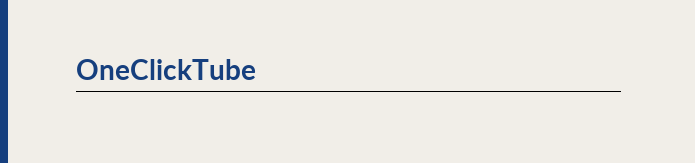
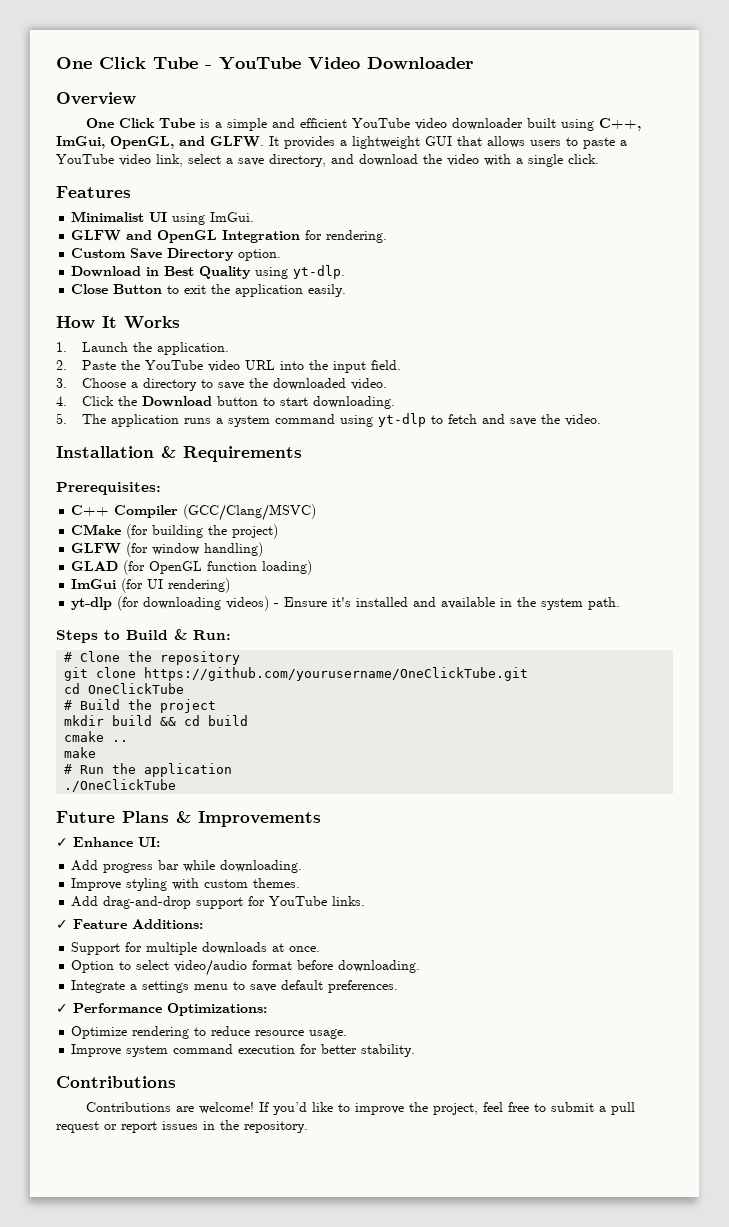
[76,59,256,80] OneClickTube -> [56,57,474,70] [56,92,136,105] [86,118,642,131] [56,136,627,149] [56,154,599,167] [56,186,131,198] [71,211,255,225] [71,230,388,243] [71,248,282,261] [71,265,346,279] [71,284,347,297] [56,316,180,329] [56,342,229,355] [56,360,401,373] [56,378,387,391] [56,396,395,409] [56,413,601,427] [56,446,302,462] [56,482,161,495] [71,504,317,521] [71,524,279,539] [71,542,264,557] [71,560,313,575] [71,578,231,593] [71,596,621,611] [56,629,231,643] [64,651,241,665] [64,667,529,681] [64,683,185,694] [64,699,217,713] [64,715,249,726] [64,731,129,742] [64,747,97,758] [64,763,233,777] [64,779,177,792] [56,811,321,827] [56,837,160,847] [71,860,303,873] [71,878,301,891] [71,896,366,909] [56,919,203,929] [71,942,321,955] [71,959,421,976] [71,980,399,993] [56,1003,267,1016] [71,1026,348,1039] [71,1044,416,1057] [56,1076,176,1088] [86,1102,636,1115] [56,1120,308,1133] One Click Tube - YouTube Video Downloader // Overview // One Click Tube is a simple and efficient YouTube video downloader built using C++, ImGui, OpenGL, and GLFW. It provides a lightweight GUI that allows users to paste a YouTube video link, select a save directory, and download the video with a single click. // Features // Minimalist UI using ImGui. // GLFW and OpenGL Integration for rendering. // Custom Save Directory option. // Download in Best Quality using yt-dlp. // Close Button to exit the application easily. // How It Works // 1. Launch the application. // 2. Paste the YouTube video URL into the input field. // 3. Choose a directory to save the downloaded video. // 4. Click the Download button to start downloading. // 5. The application runs a system command using yt-dlp to fetch and save the video. // Installation & Requirements // Prerequisites: // C++ Compiler (GCC/Clang/MSVC) // CMake (for building the project) // GLFW (for window handling) // GLAD (for OpenGL function loading) // ImGui (for UI rendering) // yt-dlp (for downloading videos) - Ensure it's installed and available in the system path. // Steps to Build & Run: // # Clone the repository // git clone https://github.com/yourusername/OneClickTube.git // cd OneClickTube // # Build the project // mkdir build && cd build // cmake .. // make // # Run the application // ./OneClickTube // Future Plans & Improvements // ✓ Enhance UI: // Add progress bar while downloading. // Improve styling with custom themes. // Add drag-and-drop support for YouTube links. // ✓ Feature Additions: // Support for multiple downloads at once. // Option to select video/audio format before downloading. // Integrate a settings menu to save default preferences. // ✓ Performance Optimizations: // Optimize rendering to reduce resource usage. // Improve system command execution for better stability. // Contributions // Contributions are welcome! If you’d like to improve the project, feel free to submit a pull request or report issues in the repository.

